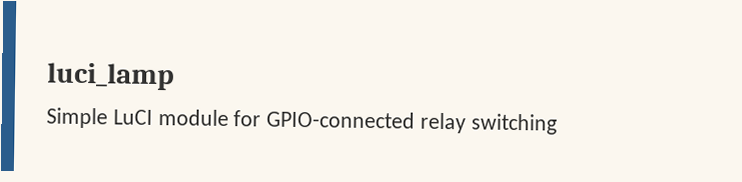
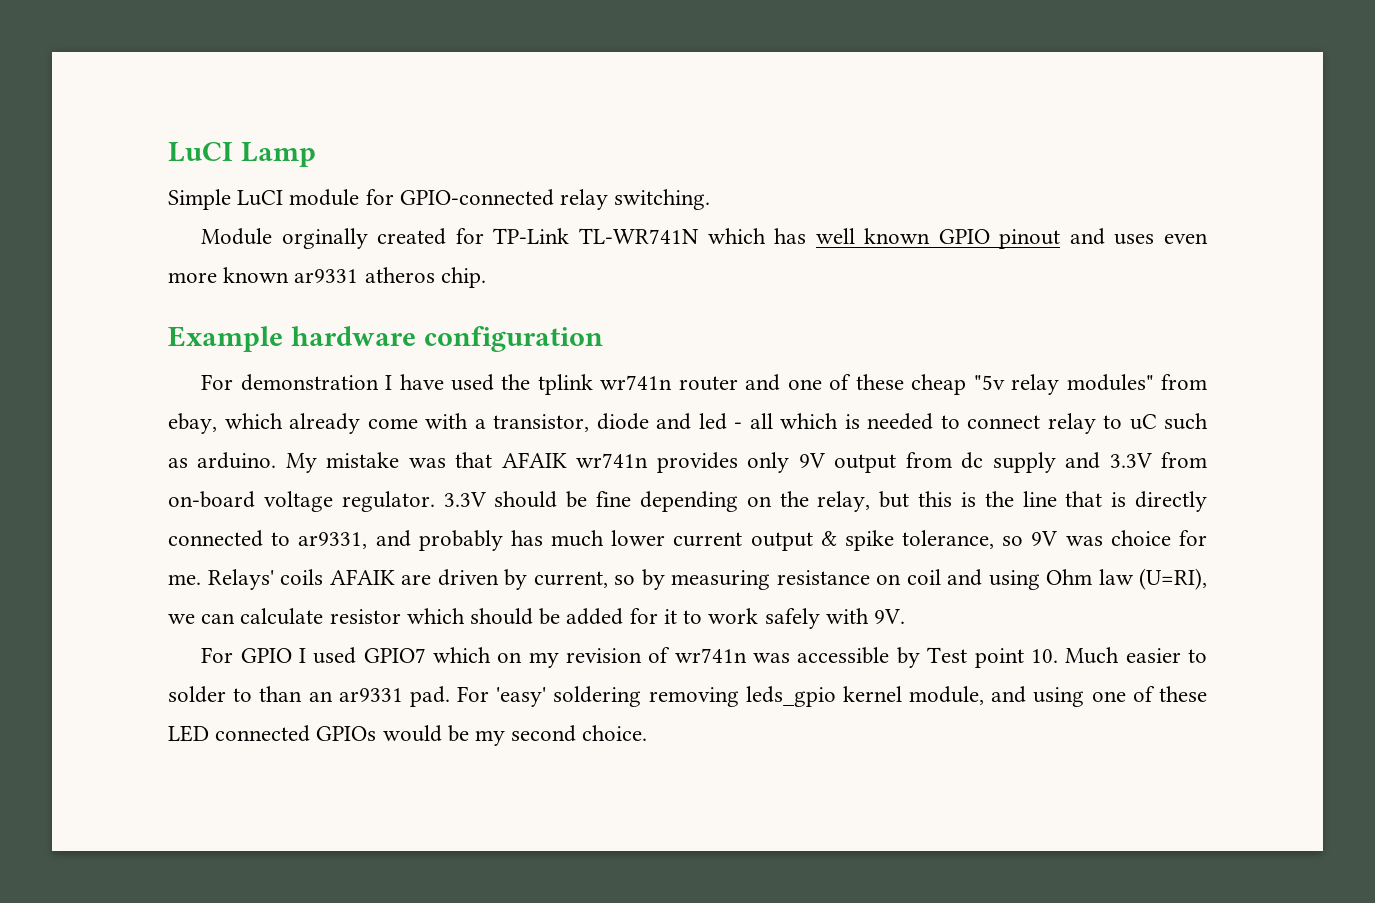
[47,62,175,91] luci_lamp -> [168,142,316,167] LuCI Lamp
[470,113,557,135] switching -> [614,189,711,210] [201,228,1208,249] [168,267,486,288] [168,326,603,352] [201,374,1208,395] [168,413,1208,434] [168,452,1208,473] [168,491,1208,512] [168,530,1207,551] [168,568,1207,590] [168,608,905,629] [201,647,1207,668] [168,686,1207,707] [168,725,648,746] switching. // Module orginally created for TP-Link TL-WR741N which has well known GPIO pinout and uses even more known ar9331 atheros chip. // Example hardware configuration // For demonstration I have used the tplink wr741n router and one of these cheap "5v relay modules" from ebay, which already come with a transistor, diode and led - all which is needed to connect relay to uC such as arduino. My mistake was that AFAIK wr741n provides only 9V output from dc supply and 3.3V from on-board voltage regulator. 3.3V should be fine depending on the relay, but this is the line that is directly connected to ar9331, and probably has much lower current output & spike tolerance, so 9V was choice for me. Relays' coils AFAIK are driven by current, so by measuring resistance on coil and using Ohm law (U=RI), we can calculate resistor which should be added for it to work safely with 9V. // For GPIO I used GPIO7 which on my revision of wr741n was accessible by Test point 10. Much easier to solder to than an ar9331 pad. For 'easy' soldering removing leds_gpio kernel module, and using one of these LED connected GPIOs would be my second choice.

